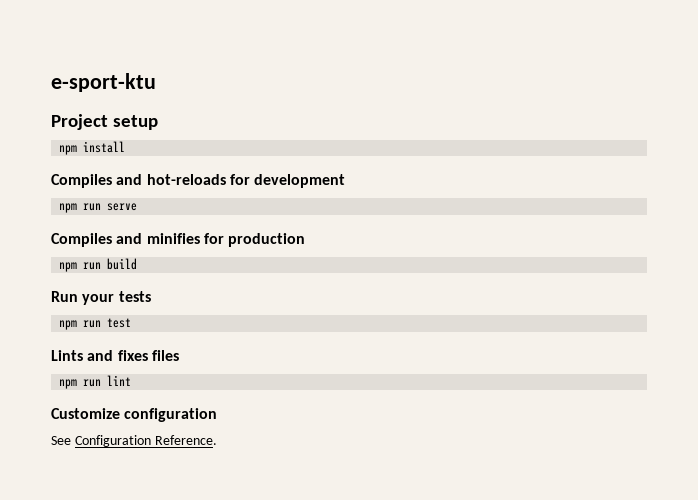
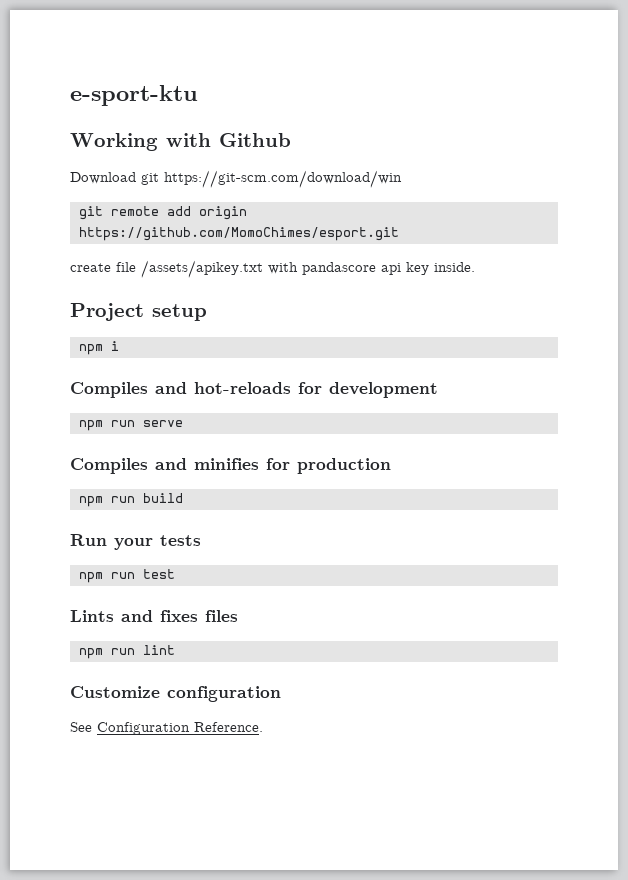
(156, 82) none -> [70,133,291,151] [70,170,402,188] [78,206,247,220] [78,227,399,241] [70,260,475,278] // Working with Github // Download git https://git-scm.com/download/win // git remote add origin https://github.com/MomoChimes/esport.git // create file /assets/apikey.txt with pandascore api key inside.
[83,141,126,153] install -> [110,341,119,351] i

